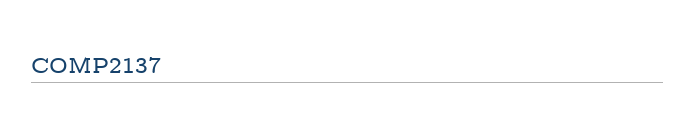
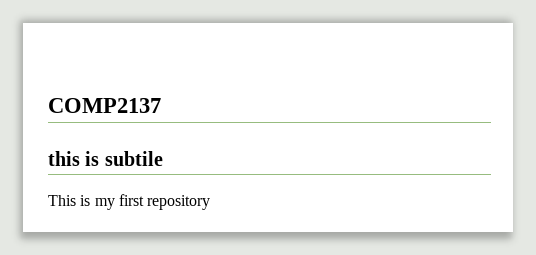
(161, 64) none -> [48,151,163,166] [48,194,211,210] // this is subtile // This is my first repository

